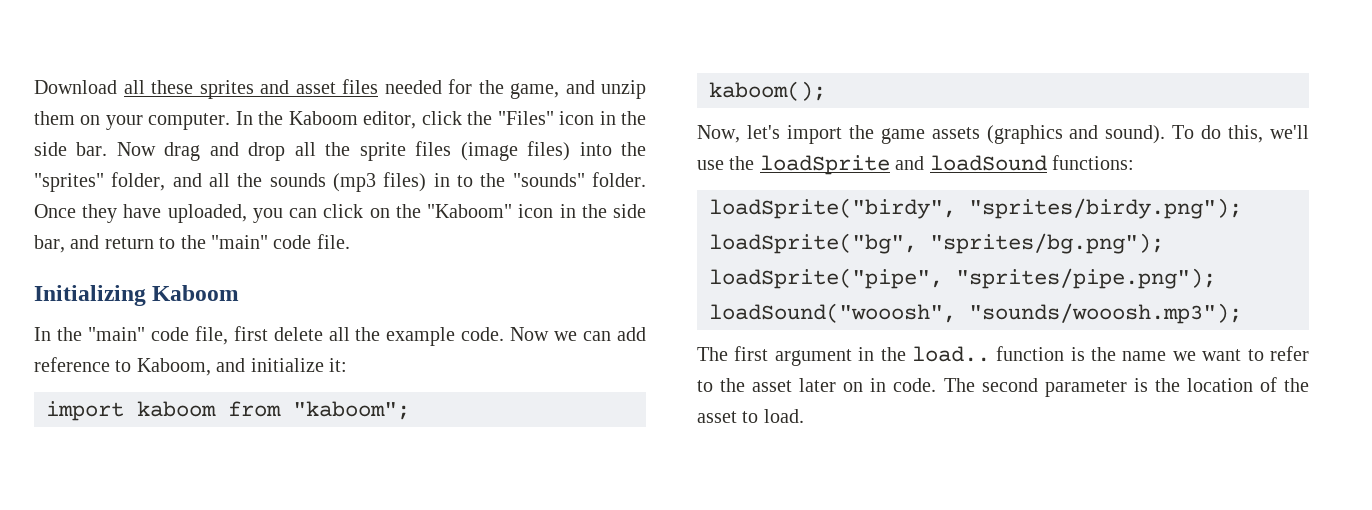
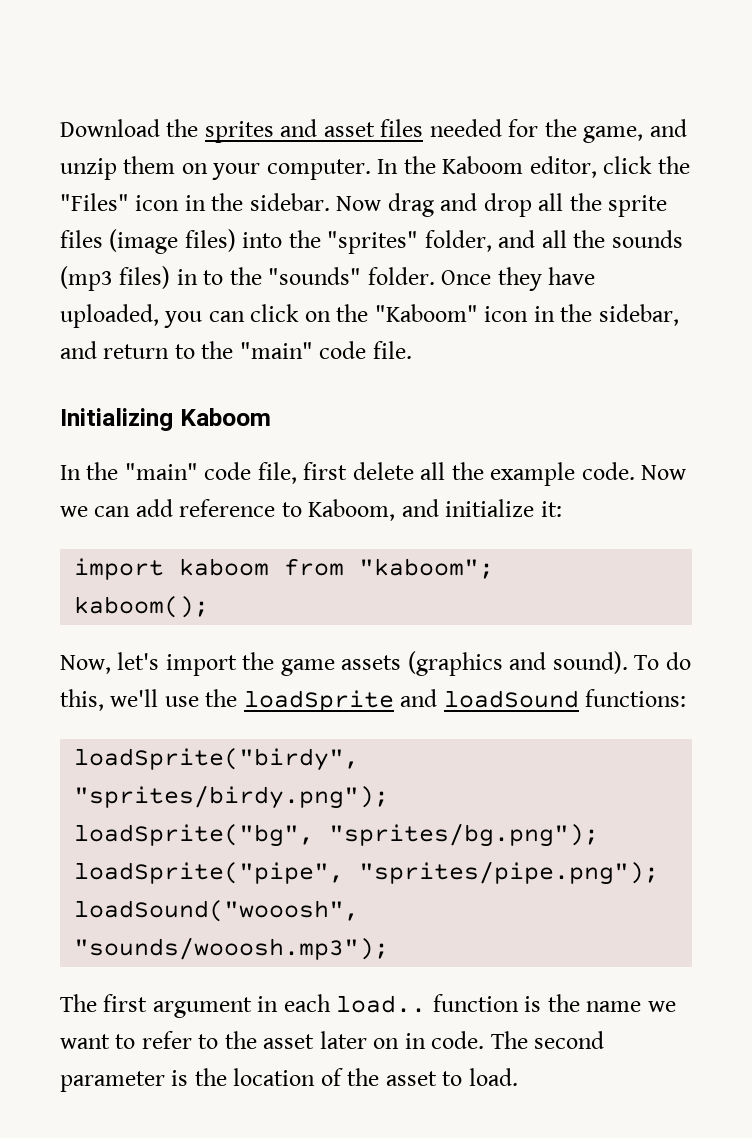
[123,80,193,94] all these -> [166,119,199,137] the
[34,142,108,156] side bar. -> [249,193,330,211] sidebar.
[613,204,647,218] [34,235,65,253] side bar, -> [598,304,679,326] sidebar,
[880,347,906,361] the -> [283,994,331,1012] each

